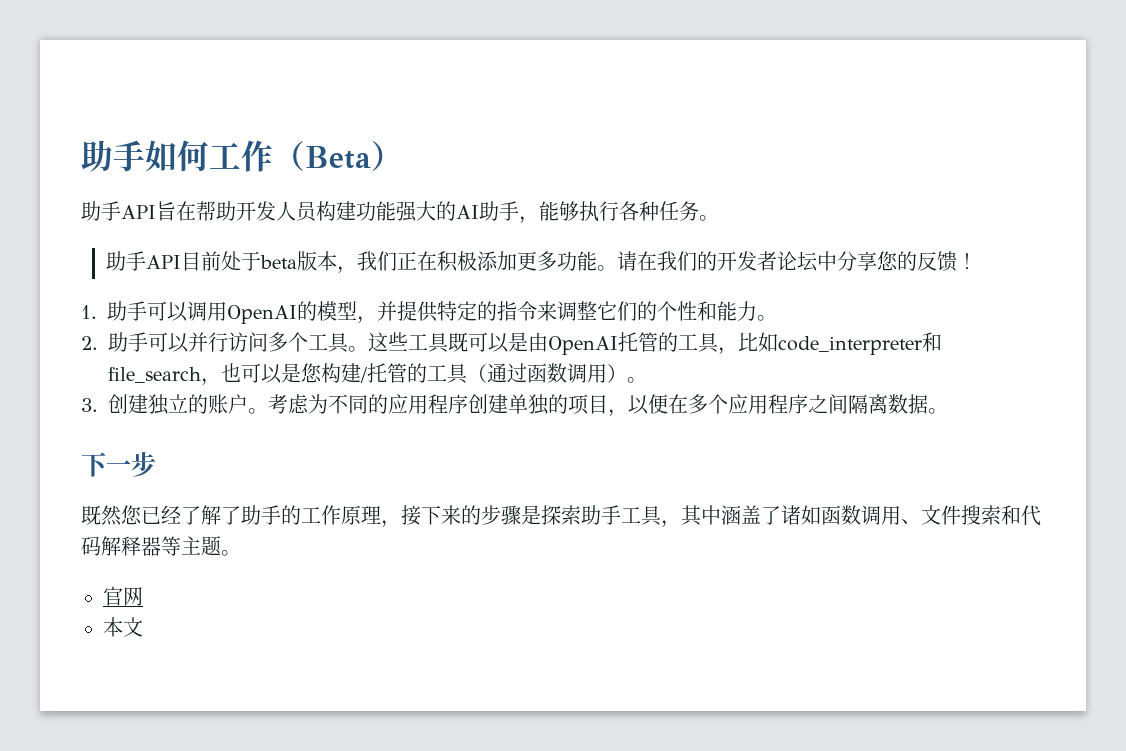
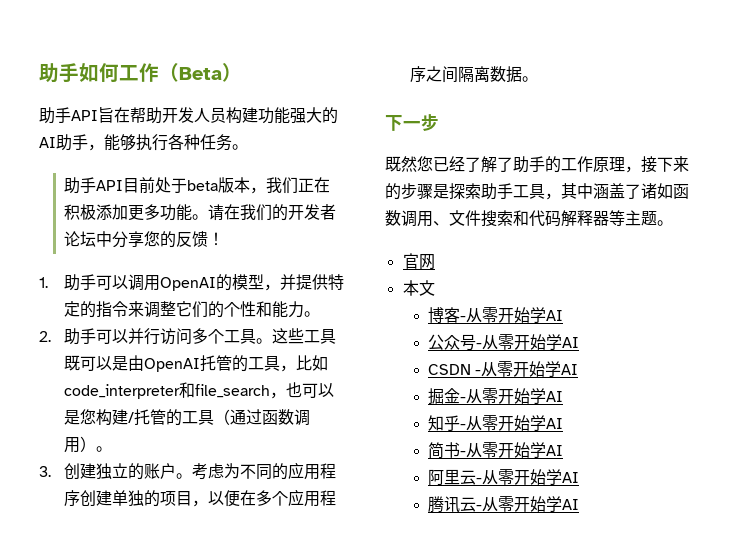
(143, 627) none -> [427,307,563,323] [427,334,579,351] [427,361,579,377] [427,388,563,405] [427,415,563,431] [427,442,563,459] [427,469,579,486] [427,496,579,513] // 博客-从零开始学AI // 公众号-从零开始学AI // CSDN -从零开始学AI // 掘金-从零开始学AI // 知乎-从零开始学AI // 简书-从零开始学AI // 阿里云-从零开始学AI // 腾讯云-从零开始学AI

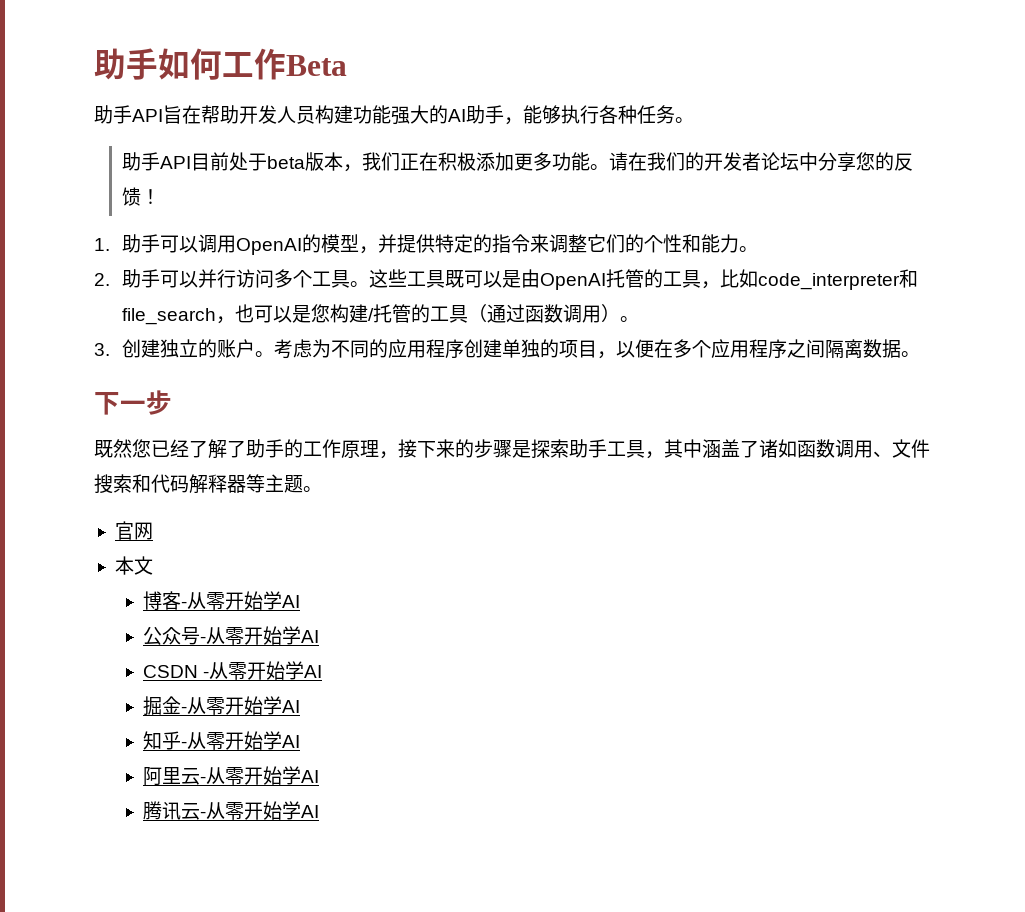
[159,63,179,82] （ -> (286, 64) none
[222,63,242,82] ） -> (347, 65) none
[427,442,563,459] // 简书-从零开始学AI -> (301, 741) none

